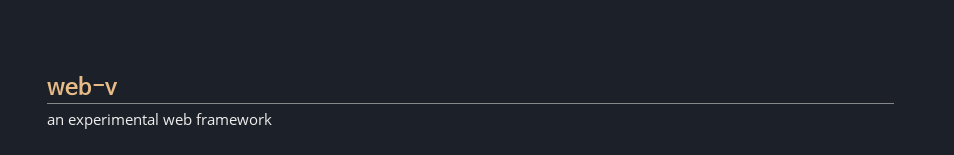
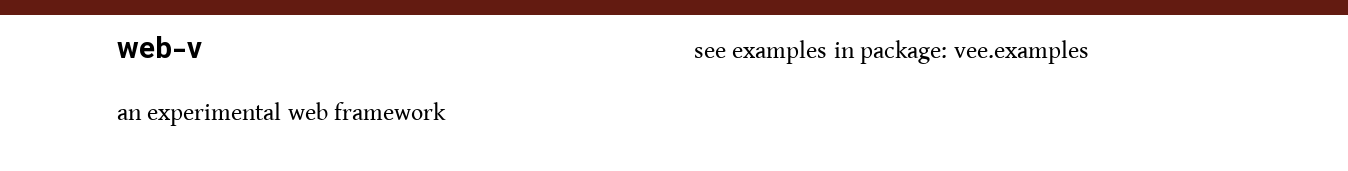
(273, 119) none -> [694,40,1089,64] // see examples in package: vee.examples

